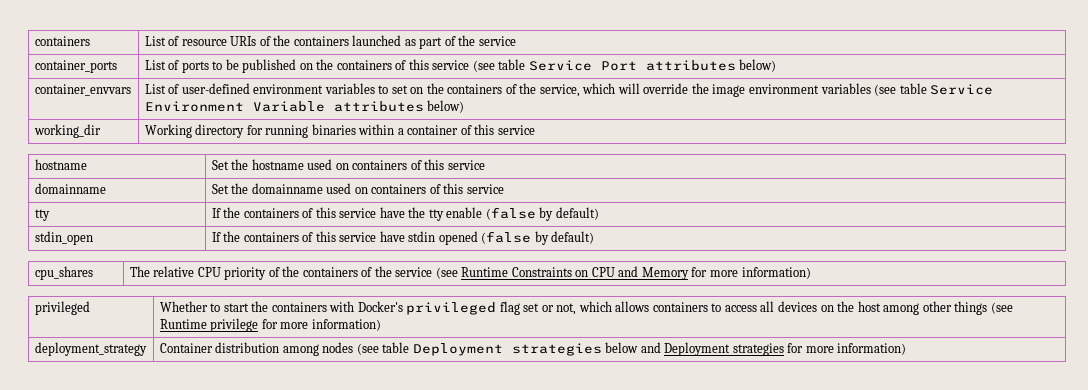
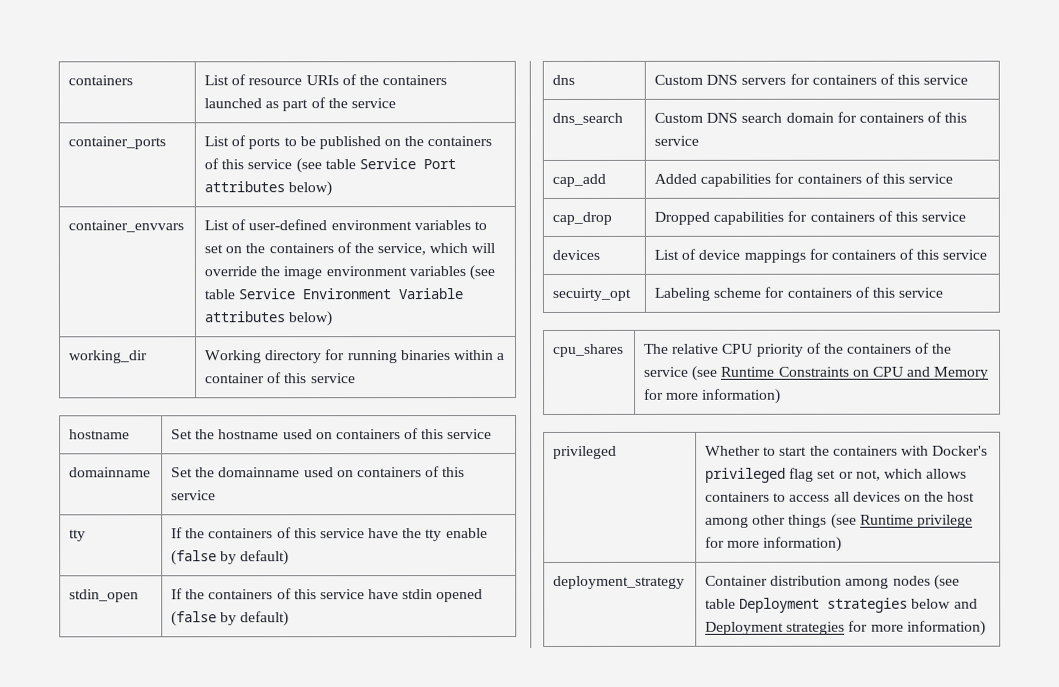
(595, 237) none -> [552,74,576,85] [654,73,969,85] [552,112,624,125] [654,111,968,123] [654,135,700,146] [552,173,607,187] [654,172,954,187] [552,211,613,225] [654,210,967,225] [552,249,601,260] [654,248,988,263] [552,287,632,301] [654,286,944,301] // dns | Custom DNS servers for containers of this service // dns_search | Custom DNS search domain for containers of this service // cap_add | Added capabilities for containers of this service // cap_drop | Dropped capabilities for containers of this service // devices | List of device mappings for containers of this service // secuirty_opt | Labeling scheme for containers of this service

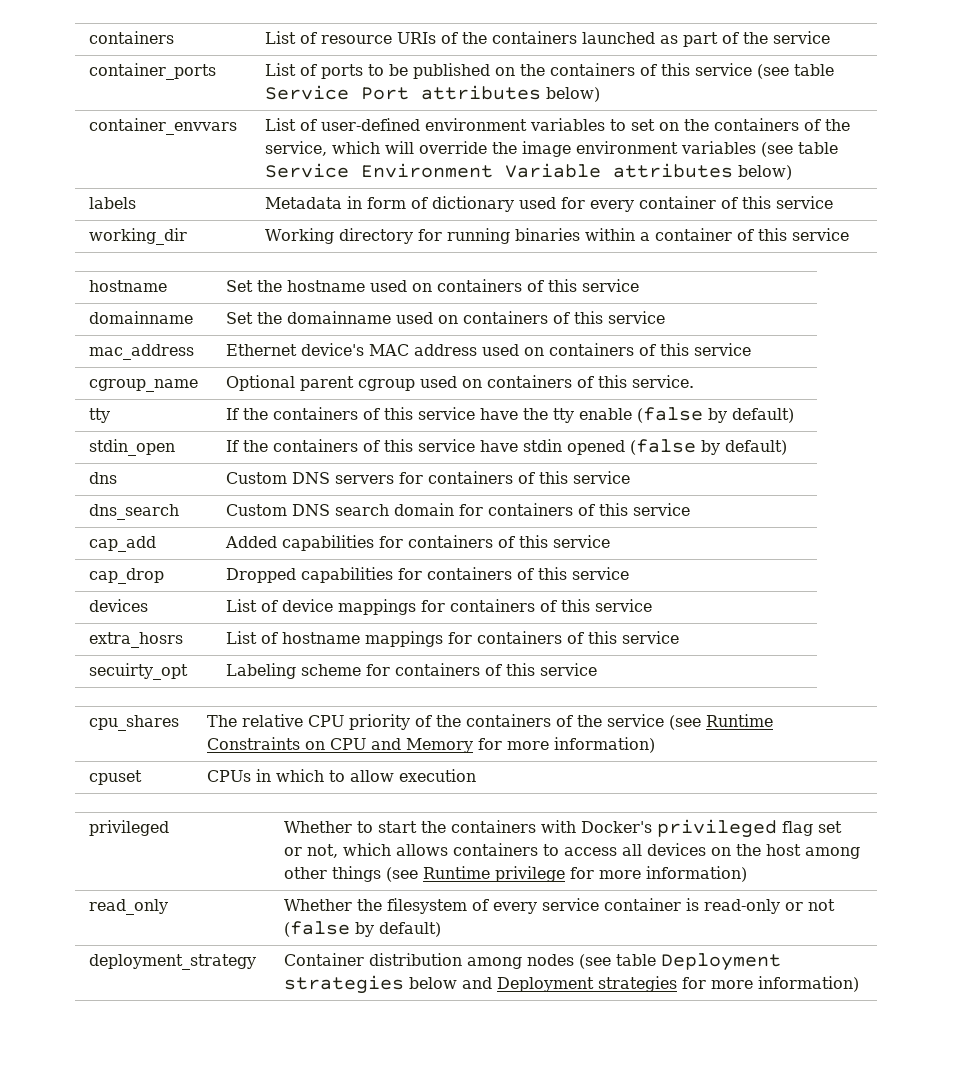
(333, 319) none -> [88,197,136,209] [264,196,833,212] // labels | Metadata in form of dictionary used for every container of this service
(217, 495) none -> [88,344,194,360] [225,343,751,356] [88,379,198,392] [225,375,694,391] // mac_address | Ethernet device's MAC address used on containers of this service // cgroup_name | Optional parent cgroup used on containers of this service.
(988, 254) none -> [88,632,183,648] [225,631,679,647] // extra_hosrs | List of hostname mappings for containers of this service
(782, 396) none -> [88,770,142,785] [206,769,476,782] // cpuset | CPUs in which to allow execution
(843, 544) none -> [88,899,168,915] [283,898,835,914] [283,921,441,937] // read_only | Whether the filesystem of every service container is read-only or not (false by default)

